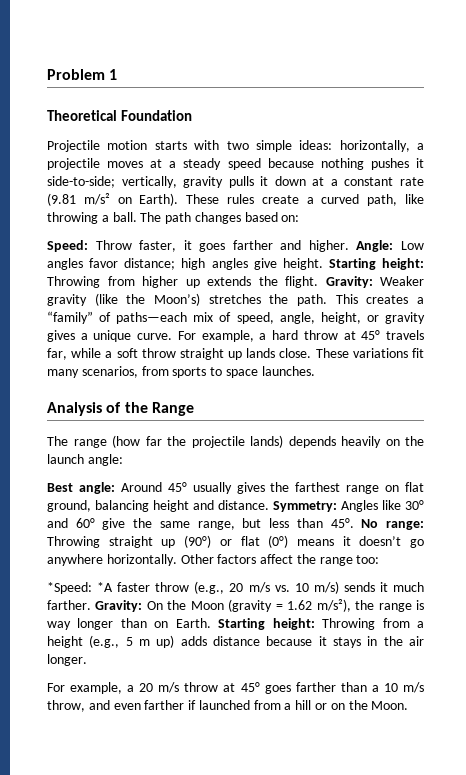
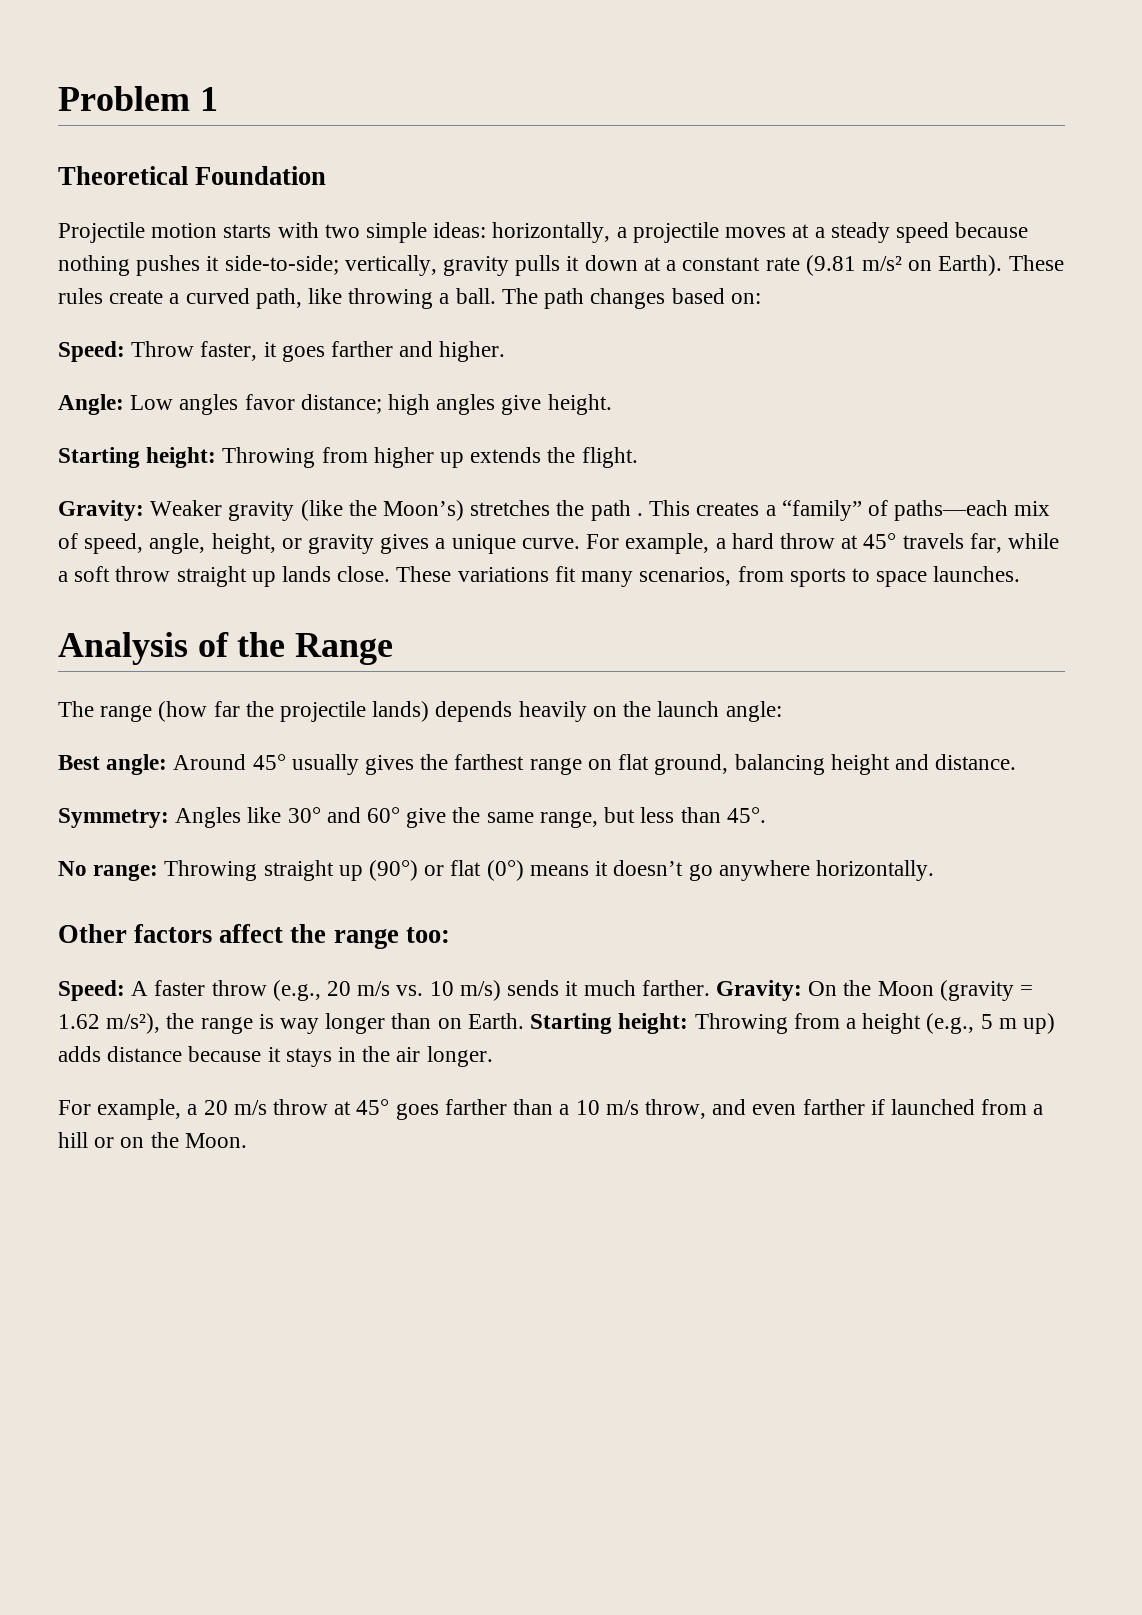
(349, 246) none -> (506, 351) //
(323, 264) none -> (612, 404) //
(318, 282) none -> (638, 457) //
[297,294,327,306] path. -> [590,500,643,521] path .
(269, 505) none -> (1017, 762) //
(354, 523) none -> (766, 815) //
(177, 560) none -> (934, 870) //
[47,582,114,594] *Speed: *A -> [58,980,149,1001] Speed: A

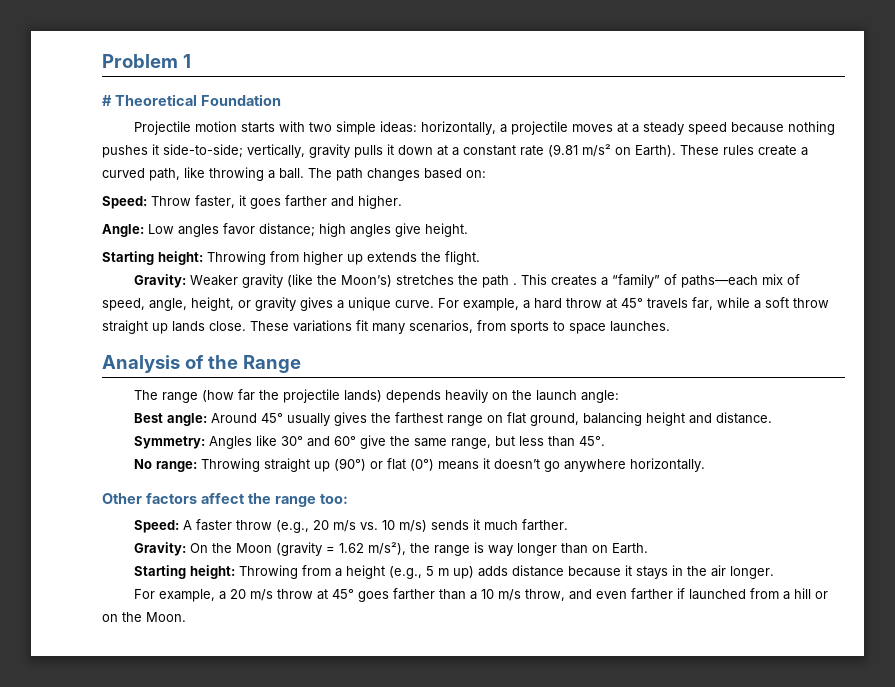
(218, 99) none -> [102,95,112,106] #
(710, 988) none -> (569, 525) //
(524, 1021) none -> (649, 548) //

